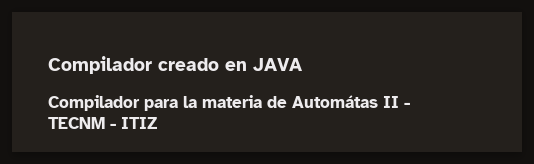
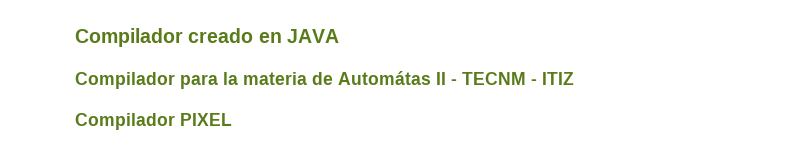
(158, 123) none -> [75,113,232,130] // Compilador PIXEL

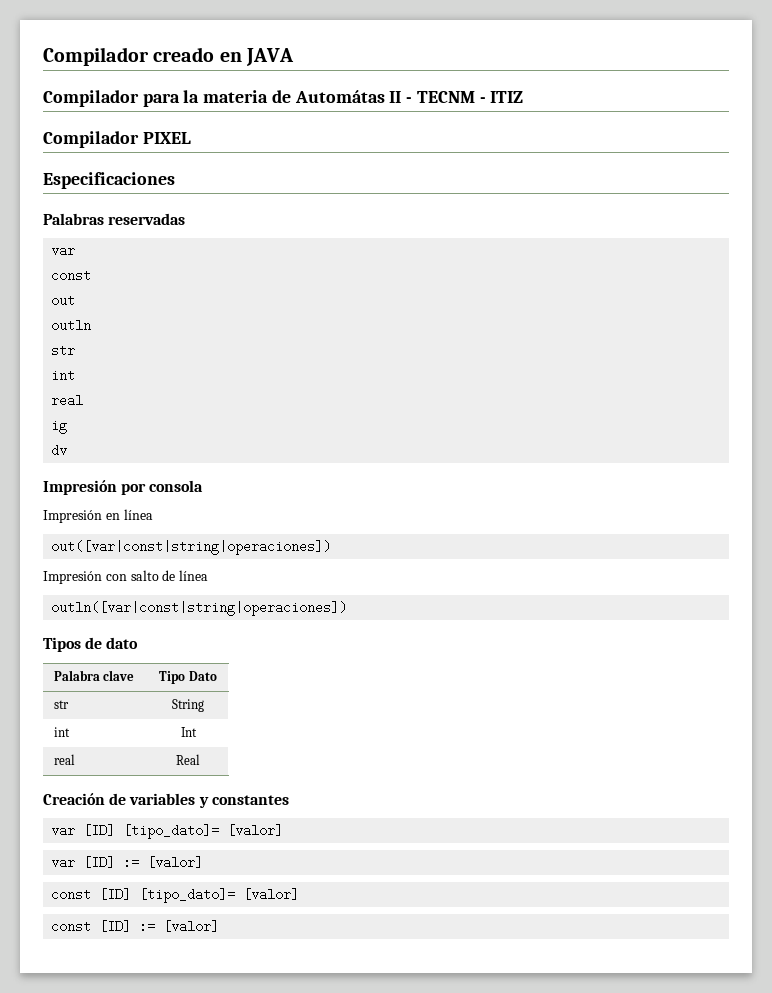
(232, 119) none -> [43,172,175,189] [43,213,186,225] [51,244,76,257] [51,269,92,282] [51,296,76,305] [51,320,92,330] [51,346,76,355] [51,371,76,380] [51,394,84,407] [51,421,68,434] [51,444,68,457] [43,480,204,495] [43,509,153,523] [51,540,332,555] [43,570,209,584] [51,601,348,616] [43,637,139,652] [53,670,135,681] [159,671,217,684] [53,700,69,709] [172,699,204,712] [53,727,70,737] [180,727,197,737] [53,754,75,765] [176,754,200,765] [43,793,289,808] [51,824,284,839] [51,856,204,869] [51,888,300,903] [51,920,220,933] // Especificaciones // Palabras reservadas // var // const // out // outln // str // int // real // ig // dv // Impresión por consola // Impresión en línea // out([var|const|string|operaciones]) // Impresión con salto de línea // outln([var|const|string|operaciones]) // Tipos de dato // Palabra clave | Tipo Dato // str | String // int | Int // real | Real // Creación de variables y constantes // var [ID] [tipo_dato]= [valor] // var [ID] := [valor] // const [ID] [tipo_dato]= [valor] // const [ID] := [valor]

